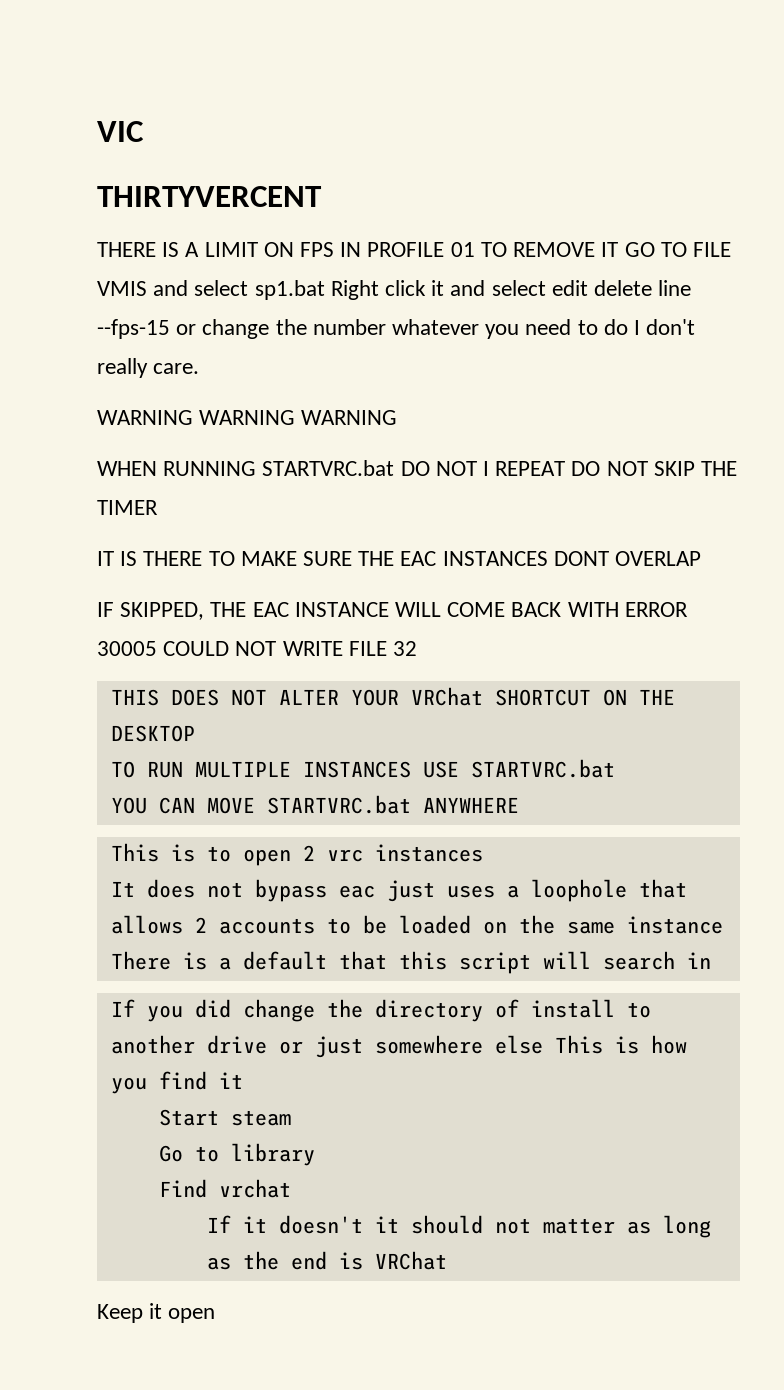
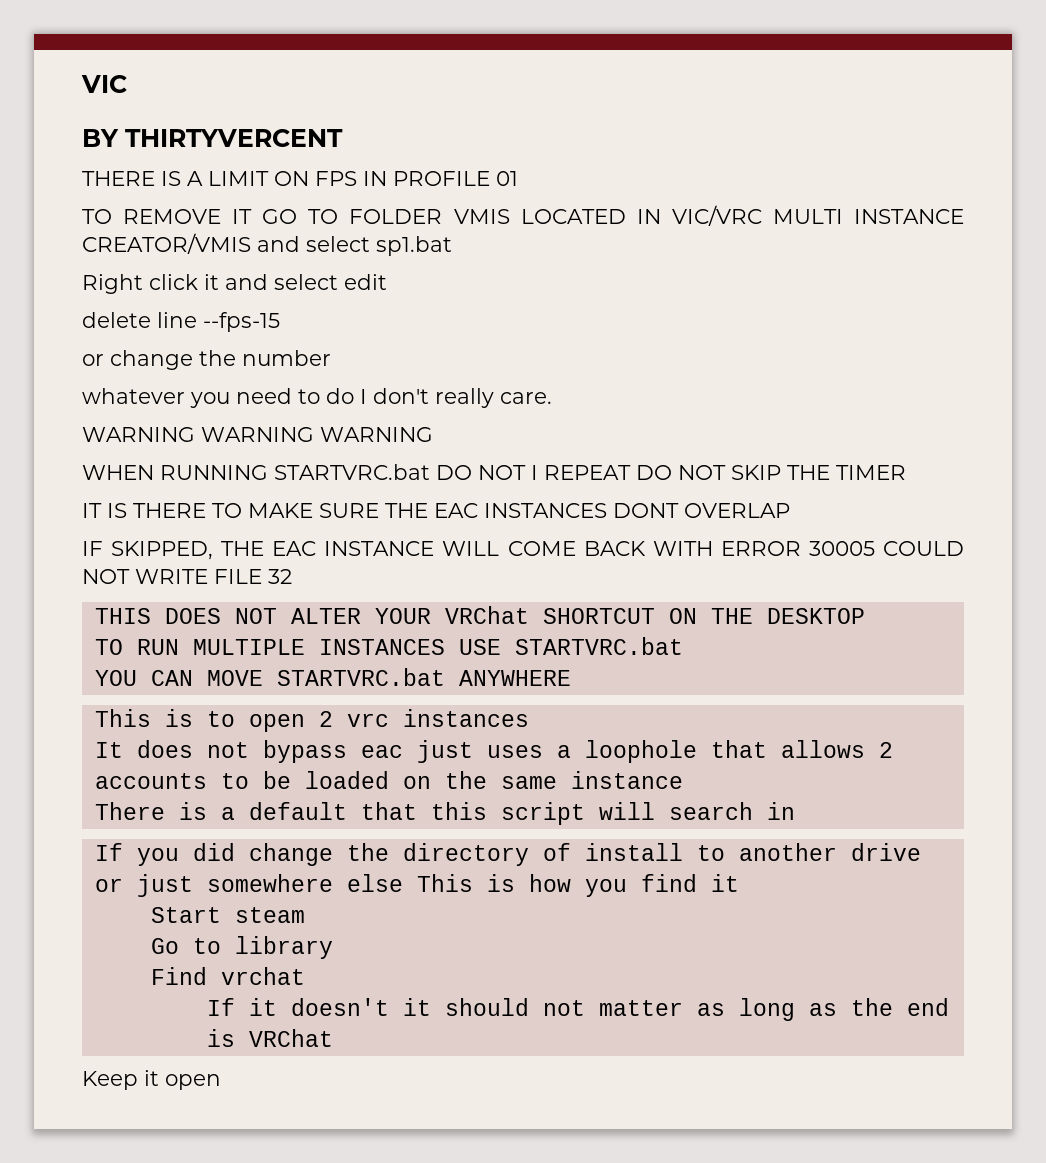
(144, 131) none -> [82,129,119,147] BY
(475, 249) none -> (518, 178) //
[692,242,731,257] [97,281,147,296] FILE VMIS -> [349,205,964,226] [82,233,251,254] FOLDER VMIS LOCATED IN VIC/VRC MULTI INSTANCE CREATOR/VMIS
(325, 290) none -> (452, 246) //
(588, 288) none -> (387, 282) //
(170, 329) none -> (280, 322) //
(386, 327) none -> (331, 358) //

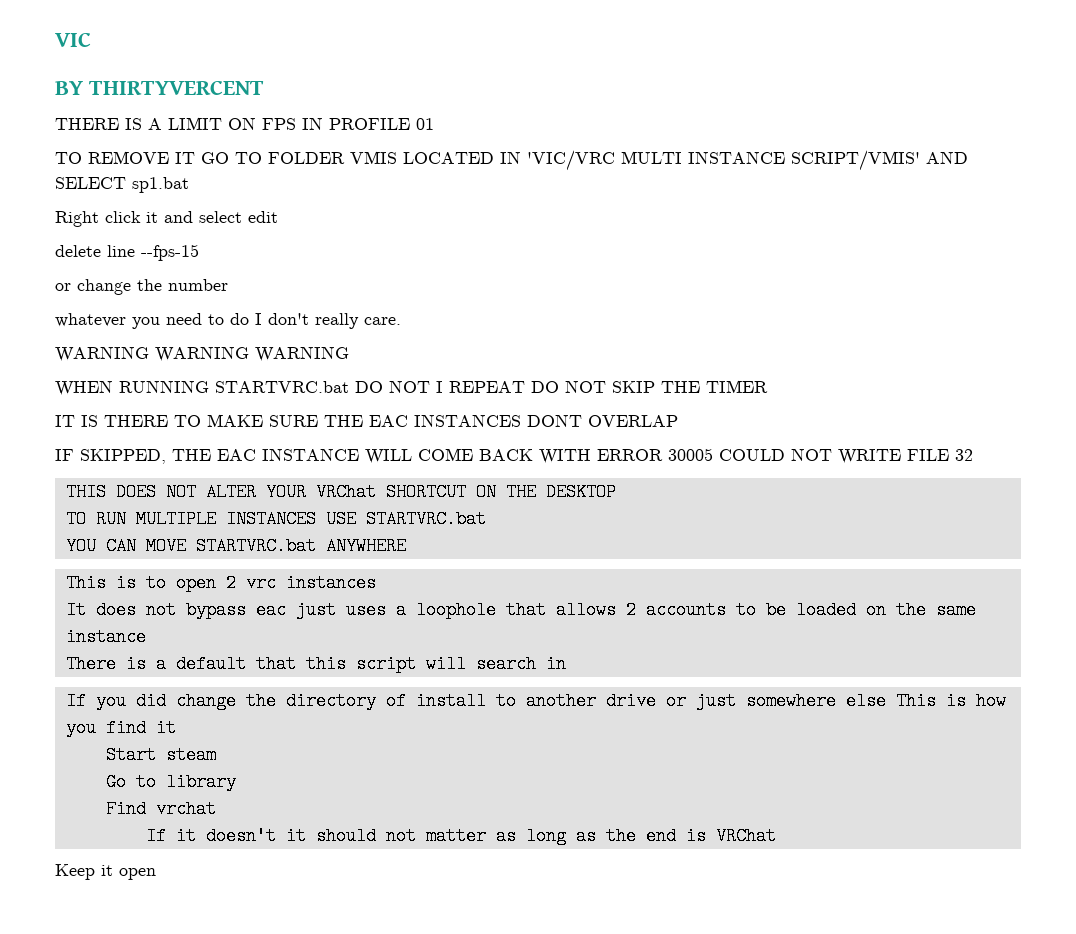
[671,205,762,226] VIC/VRC -> [527,150,615,171] 'VIC/VRC
[82,233,370,254] CREATOR/VMIS and select -> [791,150,968,171] [55,177,126,189] SCRIPT/VMIS' AND SELECT

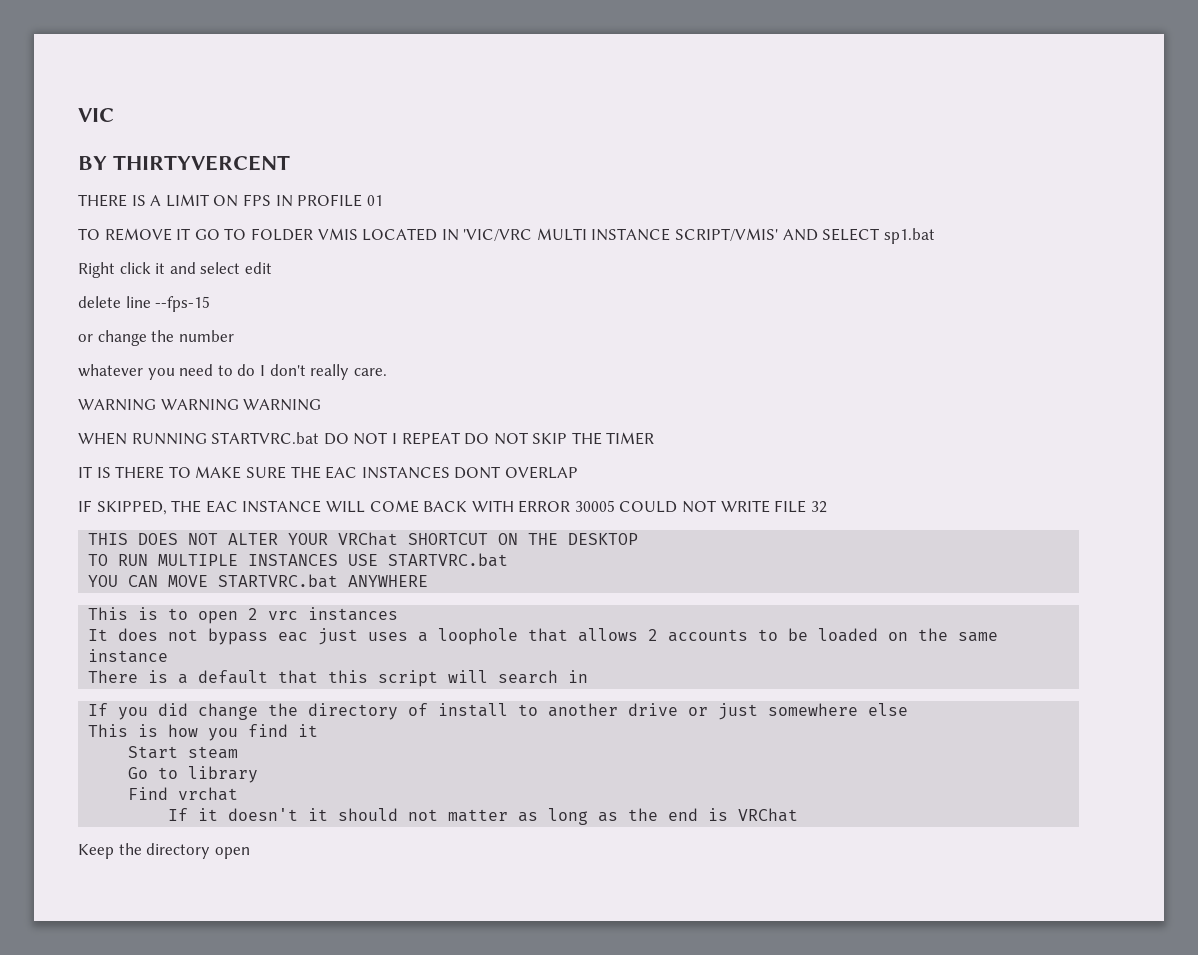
(886, 701) none -> (909, 709) //
[101,865,113,876] it -> [118,843,211,859] the directory

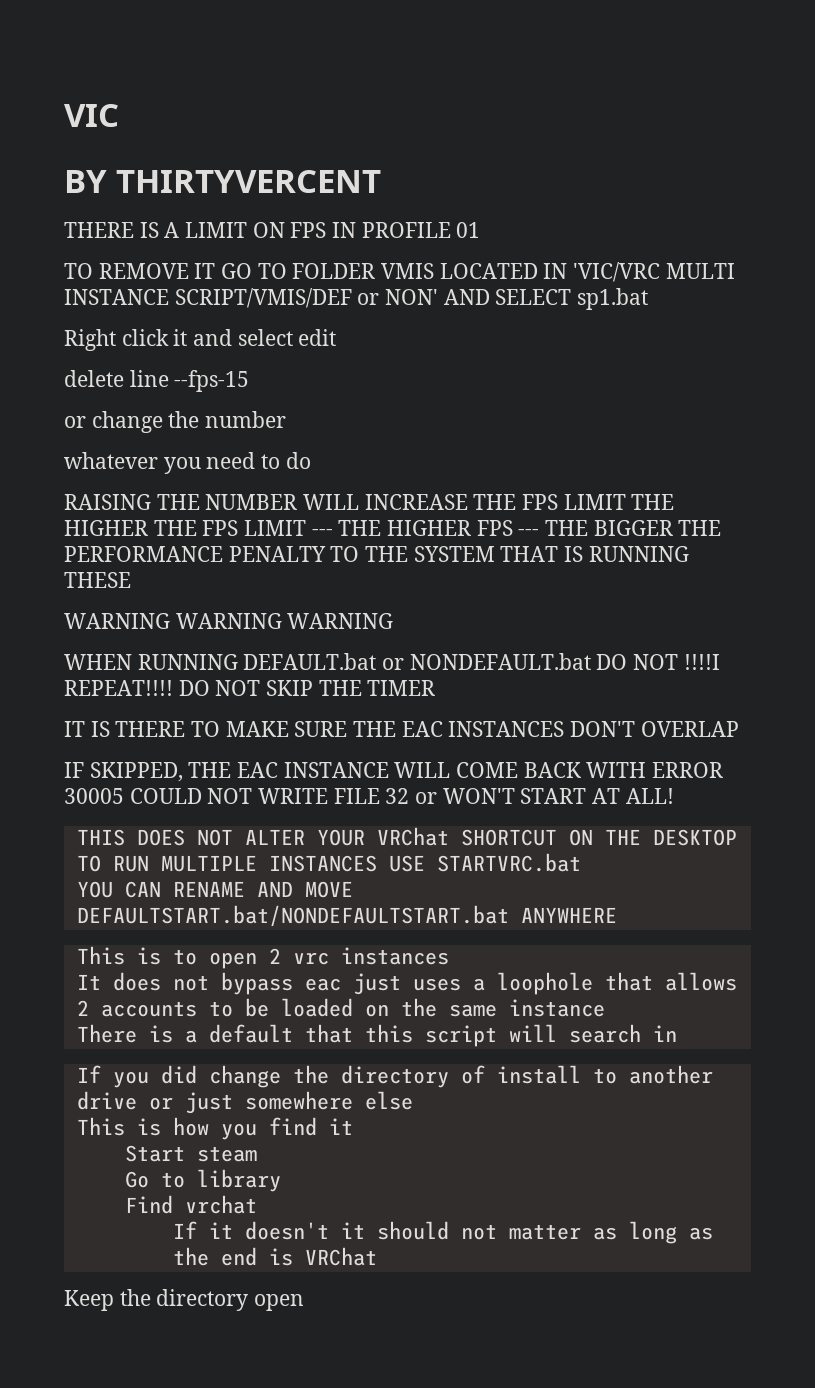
[675,228,779,241] SCRIPT/VMIS' -> [174,288,439,308] SCRIPT/VMIS/DEF or NON'
[259,364,387,380] I don't really care. -> [64,494,675,510] [64,520,722,536] [64,546,689,562] [64,572,131,588] // RAISING THE NUMBER WILL INCREASE THE FPS LIMIT THE HIGHER THE FPS LIMIT --- THE HIGHER FPS --- THE BIGGER THE PERFORMANCE PENALTY TO THE SYSTEM THAT IS RUNNING THESE
[211,432,460,445] STARTVRC.bat DO NOT I REPEAT -> [243,653,720,670] [64,680,173,696] DEFAULT.bat or NONDEFAULT.bat DO NOT !!!!I REPEAT!!!!
[454,466,501,479] DONT -> [570,721,636,737] DON'T
(827, 507) none -> [415,788,674,804] or WON'T START AT ALL!
[168,574,339,588] MOVE STARTVRC.bat -> [172,881,353,898] [76,905,509,927] RENAME AND MOVE DEFAULTSTART.bat/NONDEFAULTSTART.bat

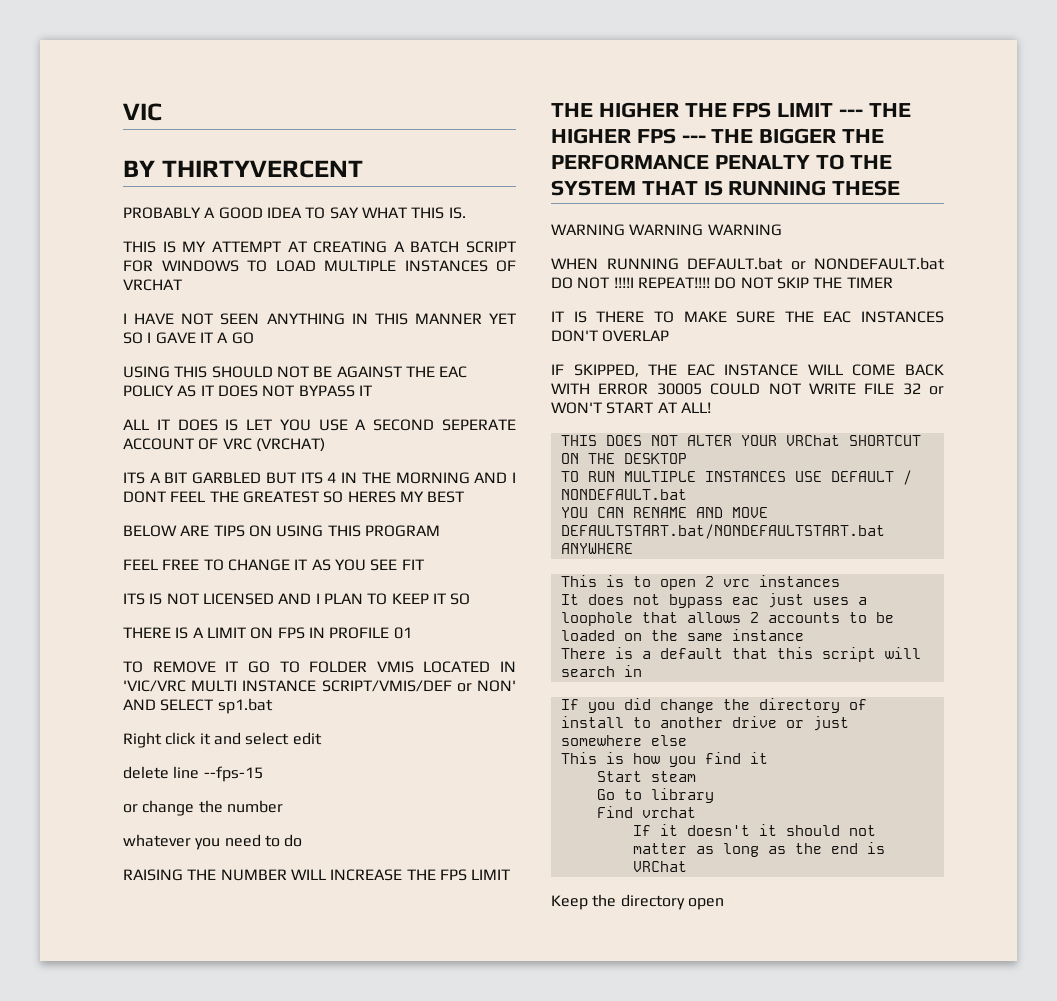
(381, 181) none -> [123,207,466,219] [123,241,516,253] [123,260,516,272] [123,279,182,291] [123,313,516,325] [123,332,254,344] [123,366,468,378] [123,385,372,397] [123,419,516,431] [123,438,325,452] [123,472,516,484] [123,491,465,503] [123,525,440,537] [123,559,424,571] [123,593,471,605] // PROBABLY A GOOD IDEA TO SAY WHAT THIS IS. // THIS IS MY ATTEMPT AT CREATING A BATCH SCRIPT FOR WINDOWS TO LOAD MULTIPLE INSTANCES OF VRCHAT // I HAVE NOT SEEN ANYTHING IN THIS MANNER YET SO I GAVE IT A GO // USING THIS SHOULD NOT BE AGAINST THE EAC POLICY AS IT DOES NOT BYPASS IT // ALL IT DOES IS LET YOU USE A SECOND SEPERATE ACCOUNT OF VRC (VRCHAT) // ITS A BIT GARBLED BUT ITS 4 IN THE MORNING AND I DONT FEEL THE GREATEST SO HERES MY BEST // BELOW ARE TIPS ON USING THIS PROGRAM // FEEL FREE TO CHANGE IT AS YOU SEE FIT // ITS IS NOT LICENSED AND I PLAN TO KEEP IT SO
(626, 502) none -> (511, 874) //
[436,853,581,872] STARTVRC.bat -> [830,470,912,485] [560,489,687,500] DEFAULT / NONDEFAULT.bat

